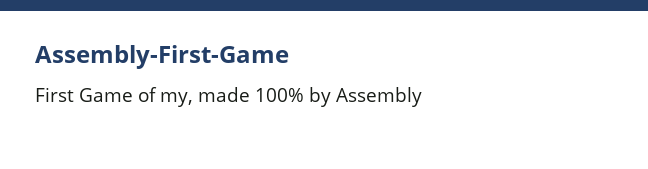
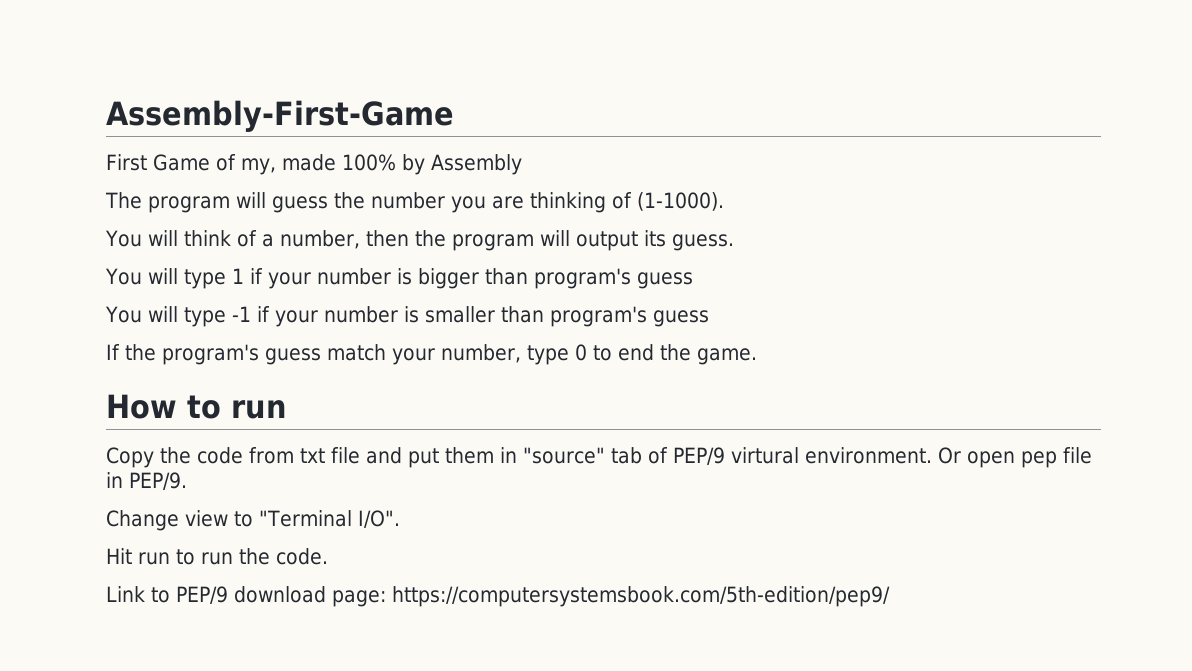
(422, 97) none -> [105,192,724,213] [105,230,734,251] [105,268,693,289] [105,306,709,327] [106,344,757,365] [106,394,287,419] [106,447,1092,468] [106,472,187,490] [106,510,400,531] [106,548,328,565] [106,586,890,607] // The program will guess the number you are thinking of (1-1000). // You will think of a number, then the program will output its guess. // You will type 1 if your number is bigger than program's guess // You will type -1 if your number is smaller than program's guess // If the program's guess match your number, type 0 to end the game. // How to run // Copy the code from txt file and put them in "source" tab of PEP/9 virtural environment. Or open pep file in PEP/9. // Change view to "Terminal I/O". // Hit run to run the code. // Link to PEP/9 download page: https://computersystemsbook.com/5th-edition/pep9/

